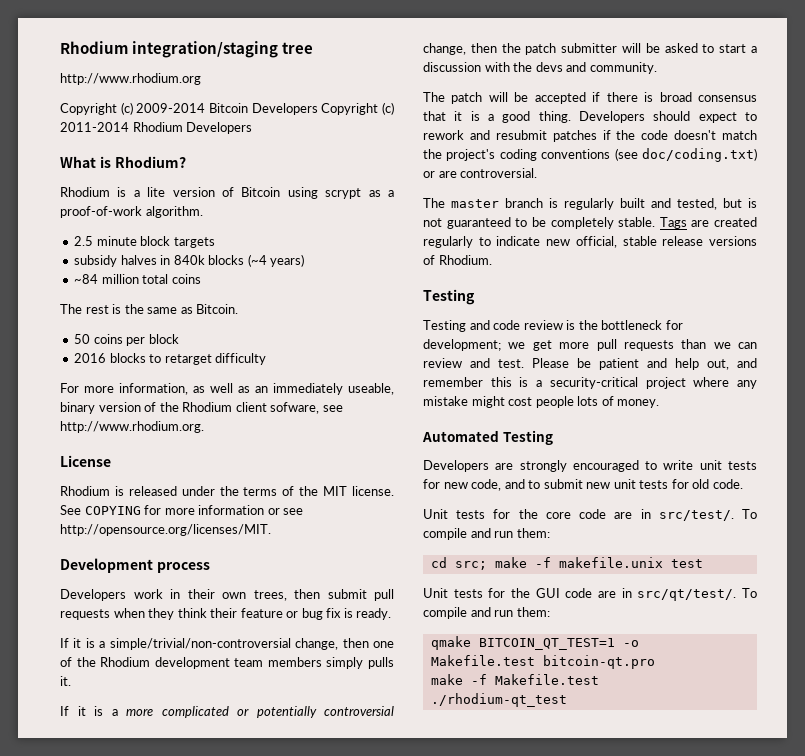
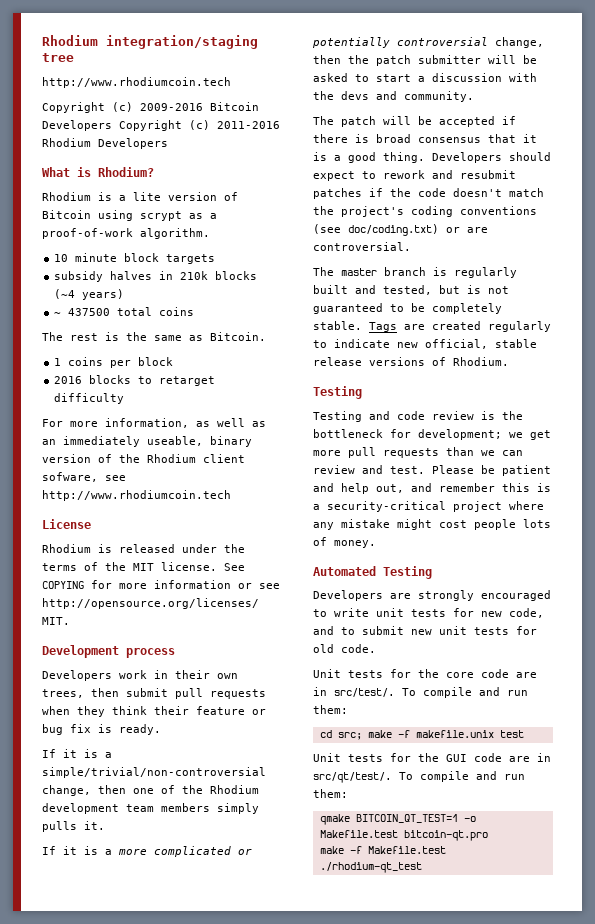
[60,73,201,85] [60,102,206,115] http://www.rhodium.org // Copyright (c) 2009-2014 -> [42,77,231,88] [42,102,203,113] http://www.rhodiumcoin.tech // Copyright (c) 2009-2016
[60,122,129,132] 2011-2014 -> [217,121,280,129] 2011-2016
[74,236,94,246] 2.5 -> [54,254,69,262] 10
[173,255,205,265] 840k -> [180,271,209,280] 210k
[74,274,139,284] ~84 million -> [54,308,111,316] ~ 437500
[74,334,91,344] 50 -> [54,358,62,366] 1
[60,421,204,433] http://www.rhodium.org. -> [42,490,231,501] http://www.rhodiumcoin.tech

